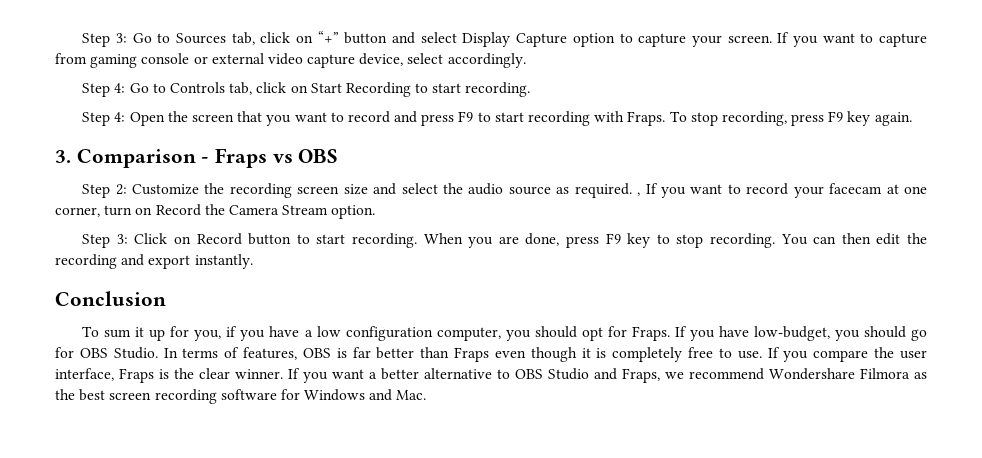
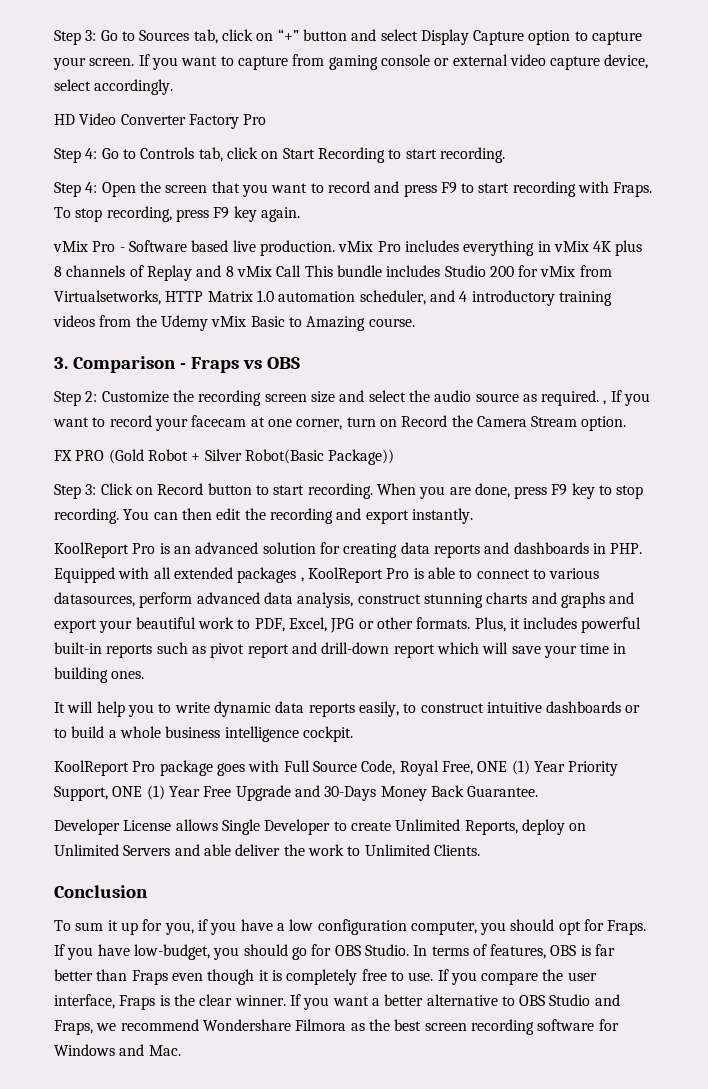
(526, 60) none -> [54,113,267,129] // HD Video Converter Factory Pro
(912, 119) none -> [53,240,643,256] [54,265,612,281] [54,290,612,306] [53,315,415,331] // vMix Pro - Software based live production. vMix Pro includes everything in vMix 4K plus 8 channels of Replay and 8 vMix Call This bundle includes Studio 200 for vMix from Virtualsetworks, HTTP Matrix 1.0 automation scheduler, and 4 introductory training videos from the Udemy vMix Basic to Amazing course.
(376, 212) none -> [54,449,395,465] // FX PRO (Gold Robot + Silver Robot(Basic Package))
(253, 261) none -> [54,542,643,558] [54,567,600,583] [54,592,635,608] [54,617,642,633] [54,642,627,658] [54,667,145,683] [54,701,641,717] [54,726,353,742] [54,760,619,776] [54,785,539,801] [54,819,587,835] [54,844,480,856] // KoolReport Pro is an advanced solution for creating data reports and dashboards in PHP. Equipped with all extended packages , KoolReport Pro is able to connect to various datasources, perform advanced data analysis, construct stunning charts and graphs and export your beautiful work to PDF, Excel, JPG or other formats. Plus, it includes powerful built-in reports such as pivot report and drill-down report which will save your time in building ones. // It will help you to write dynamic data reports easily, to construct intuitive dashboards or to build a whole business intelligence cockpit. // KoolReport Pro package goes with Full Source Code, Royal Free, ONE (1) Year Priority Support, ONE (1) Year Free Upgrade and 30-Days Money Back Guarantee. // Developer License allows Single Developer to create Unlimited Reports, deploy on Unlimited Servers and able deliver the work to Unlimited Clients.

